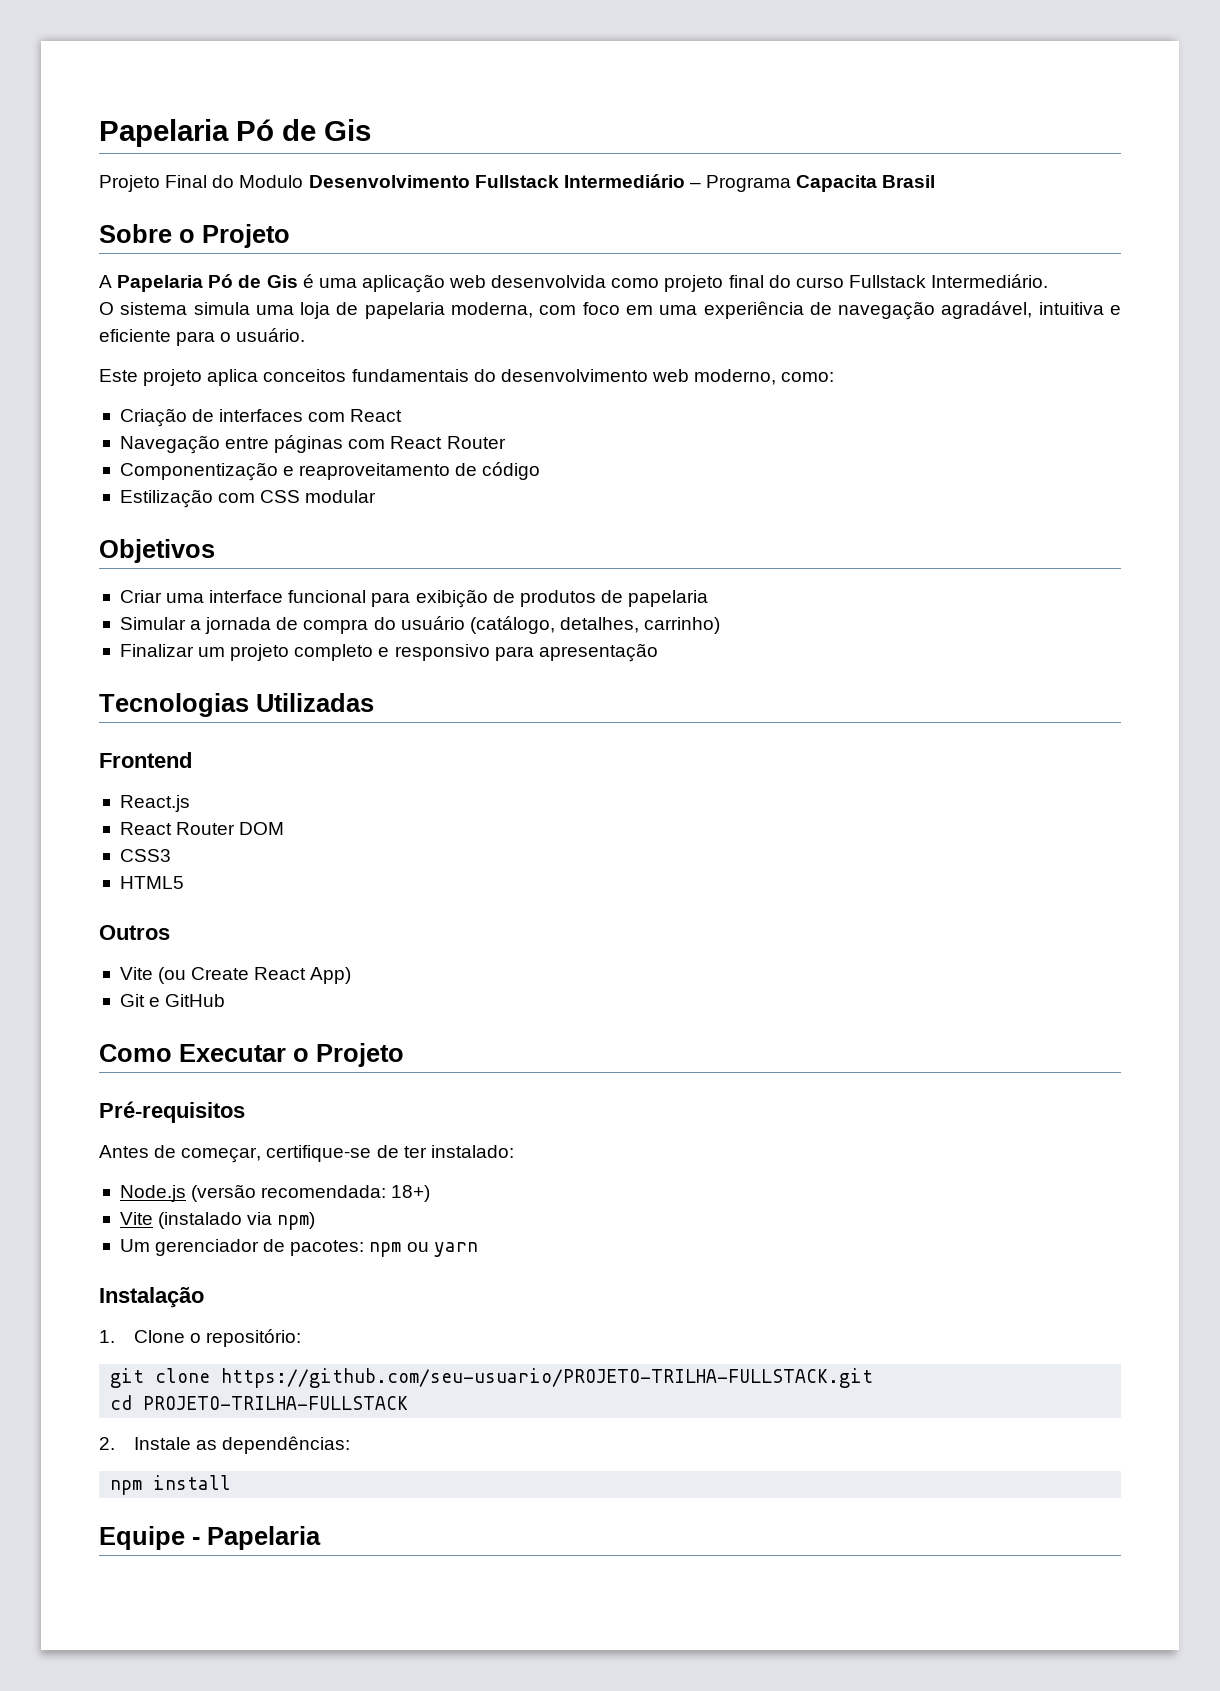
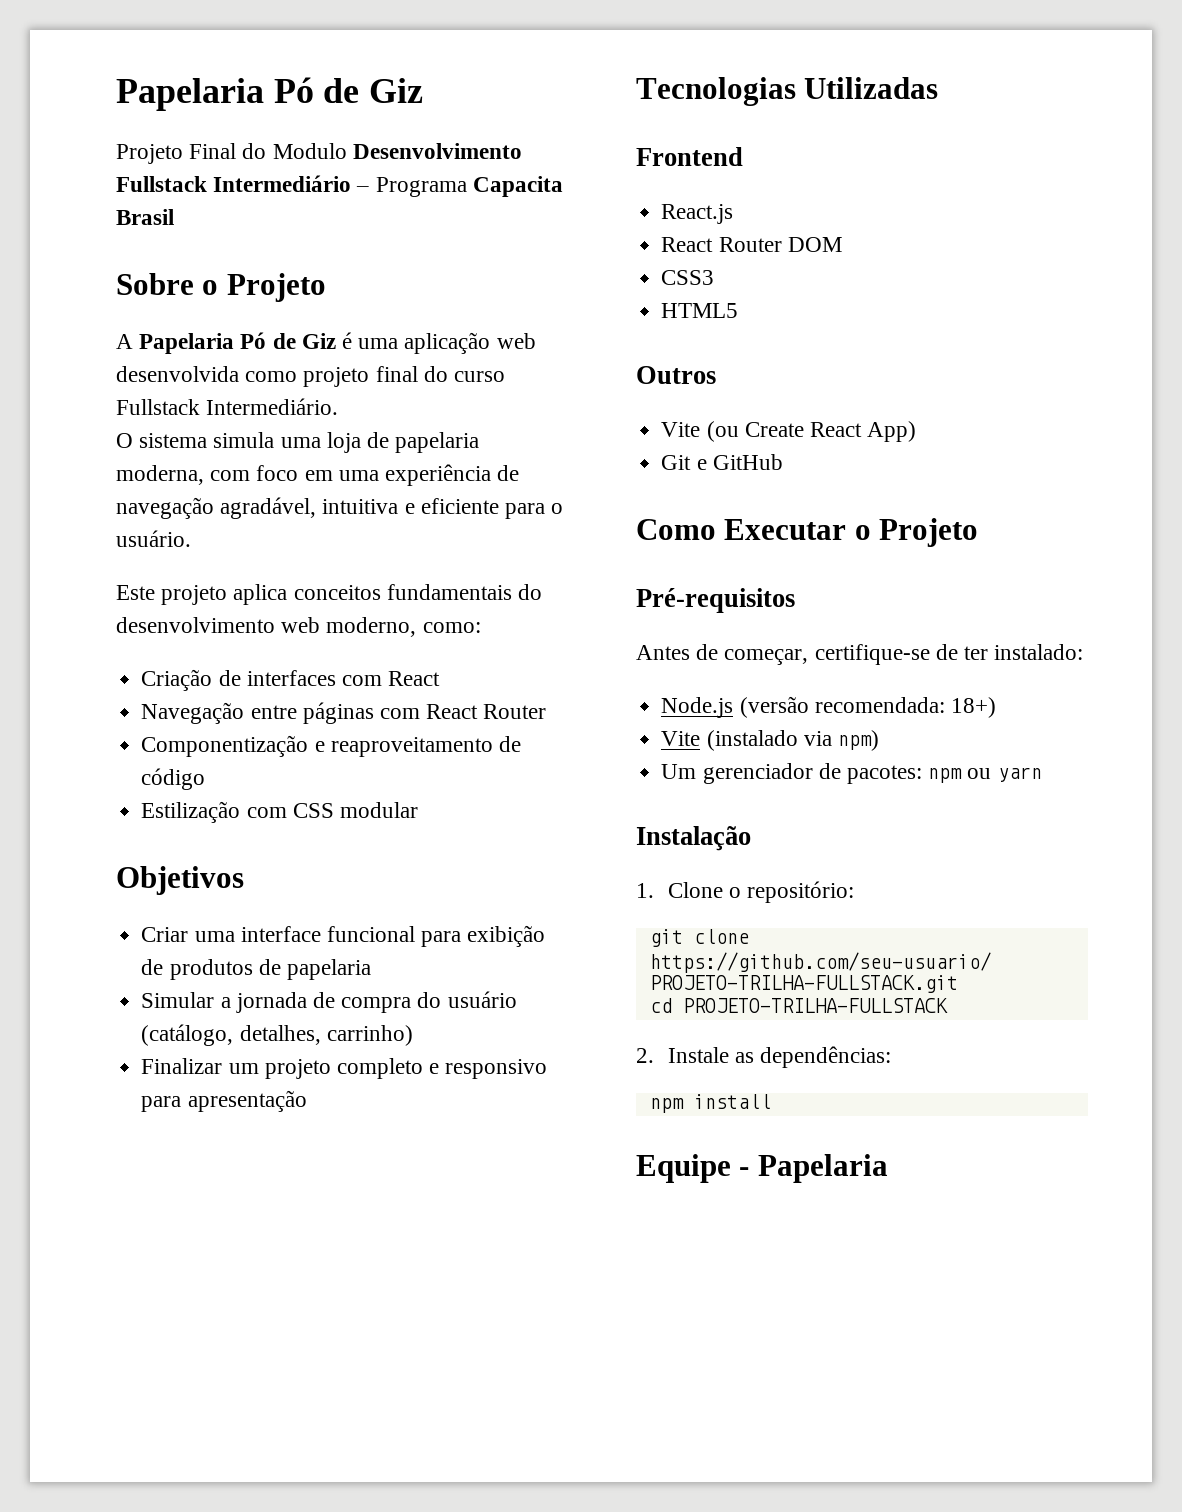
[99,119,371,147] Papelaria Pó de Gis -> [116,77,424,111] Papelaria Pó de Giz
[266,275,298,288] Gis -> [301,333,336,349] Giz

